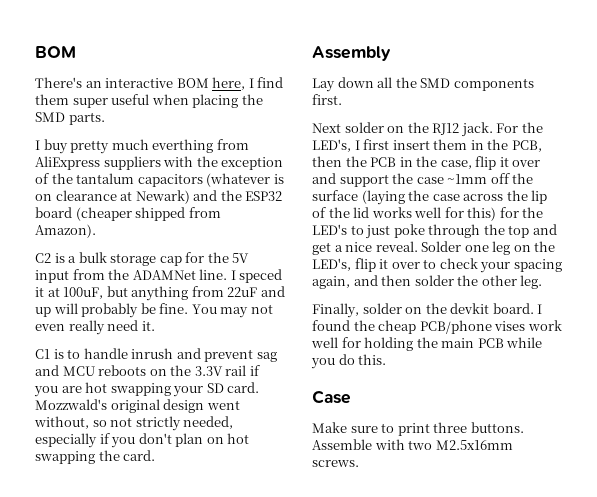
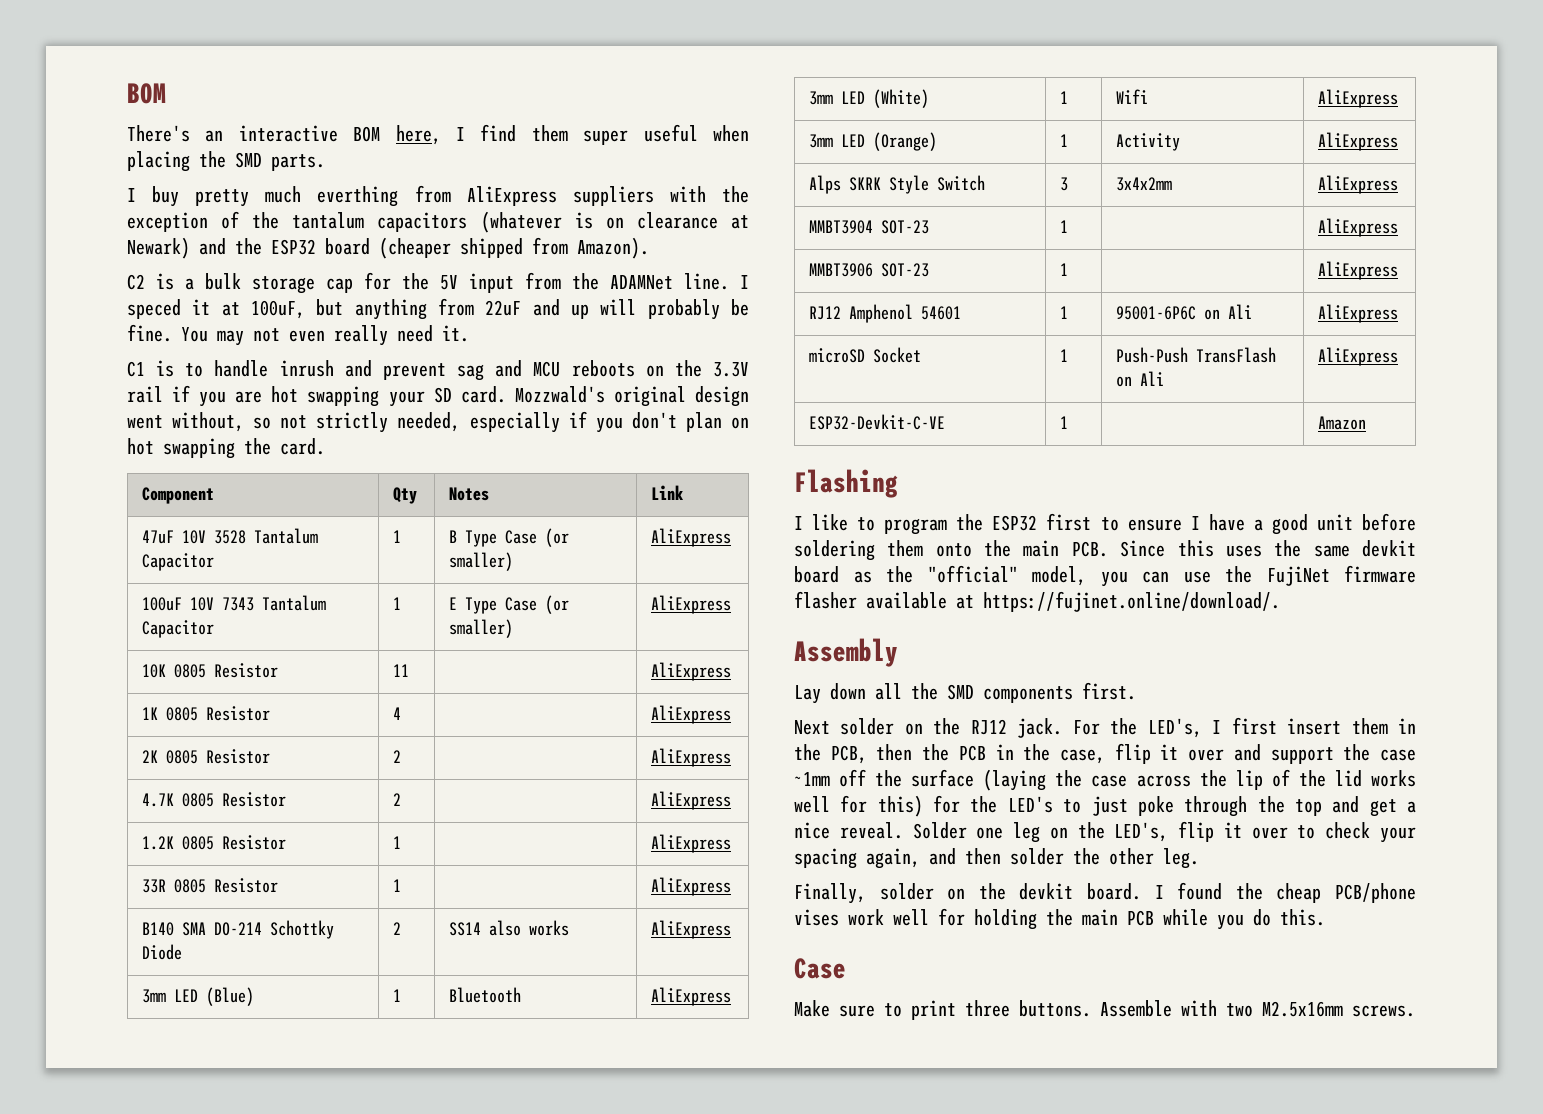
(156, 455) none -> [142,487,215,504] [393,487,418,504] [449,487,490,501] [651,485,685,500] [142,528,319,544] [142,553,215,571] [393,530,402,543] [449,528,570,547] [449,552,514,571] [651,528,732,547] [142,595,327,611] [142,620,215,638] [393,597,402,610] [449,595,570,614] [449,619,514,638] [651,595,732,614] [142,663,279,678] [393,664,410,677] [651,662,732,681] [142,706,271,721] [393,707,402,720] [651,705,732,724] [142,749,271,764] [393,750,402,763] [651,748,732,767] [142,792,287,807] [393,793,402,806] [651,791,732,810] [142,835,287,850] [393,836,402,849] [651,834,732,853] [142,878,279,893] [393,879,402,892] [651,877,732,896] [142,920,335,939] [142,944,183,960] [393,922,402,935] [449,920,570,936] [651,920,732,939] [142,987,255,1006] [393,989,402,1002] [449,987,522,1003] [651,987,732,1006] [809,89,930,108] [1060,91,1069,104] [1116,89,1149,104] [1318,89,1399,108] [809,132,938,151] [1060,134,1069,147] [1116,133,1181,151] [1318,132,1399,151] [809,175,986,194] [1060,177,1069,191] [1116,177,1173,191] [1318,175,1399,194] [809,220,930,234] [1060,220,1069,233] [1318,218,1399,237] [809,263,930,277] [1060,263,1069,276] [1318,261,1399,280] [809,304,962,323] [1060,306,1069,319] [1116,304,1253,320] [1318,304,1399,323] [809,347,922,363] [1060,349,1069,362] [1116,347,1277,363] [1116,371,1165,387] [1318,347,1399,366] [809,414,946,430] [1060,416,1069,429] [1318,416,1367,430] [794,469,898,498] [794,513,1416,535] [794,540,1416,561] [794,565,1416,587] [794,591,1280,612] // Component | Qty | Notes | Link // 47uF 10V 3528 Tantalum Capacitor | 1 | B Type Case (or smaller) | AliExpress // 100uF 10V 7343 Tantalum Capacitor | 1 | E Type Case (or smaller) | AliExpress // 10K 0805 Resistor | 11 | | AliExpress // 1K 0805 Resistor | 4 | | AliExpress // 2K 0805 Resistor | 2 | | AliExpress // 4.7K 0805 Resistor | 2 | | AliExpress // 1.2K 0805 Resistor | 1 | | AliExpress // 33R 0805 Resistor | 1 | | AliExpress // B140 SMA DO-214 Schottky Diode | 2 | SS14 also works | AliExpress // 3mm LED (Blue) | 1 | Bluetooth | AliExpress // 3mm LED (White) | 1 | Wifi | AliExpress // 3mm LED (Orange) | 1 | Activity | AliExpress // Alps SKRK Style Switch | 3 | 3x4x2mm | AliExpress // MMBT3904 SOT-23 | 1 | | AliExpress // MMBT3906 SOT-23 | 1 | | AliExpress // RJ12 Amphenol 54601 | 1 | 95001-6P6C on Ali | AliExpress // microSD Socket | 1 | Push-Push TransFlash on Ali | AliExpress // ESP32-Devkit-C-VE | 1 | | Amazon // Flashing // I like to program the ESP32 first to ensure I have a good unit before soldering them onto the main PCB. Since this uses the same devkit board as the "official" model, you can use the FujiNet firmware flasher available at https://fujinet.online/download/.

